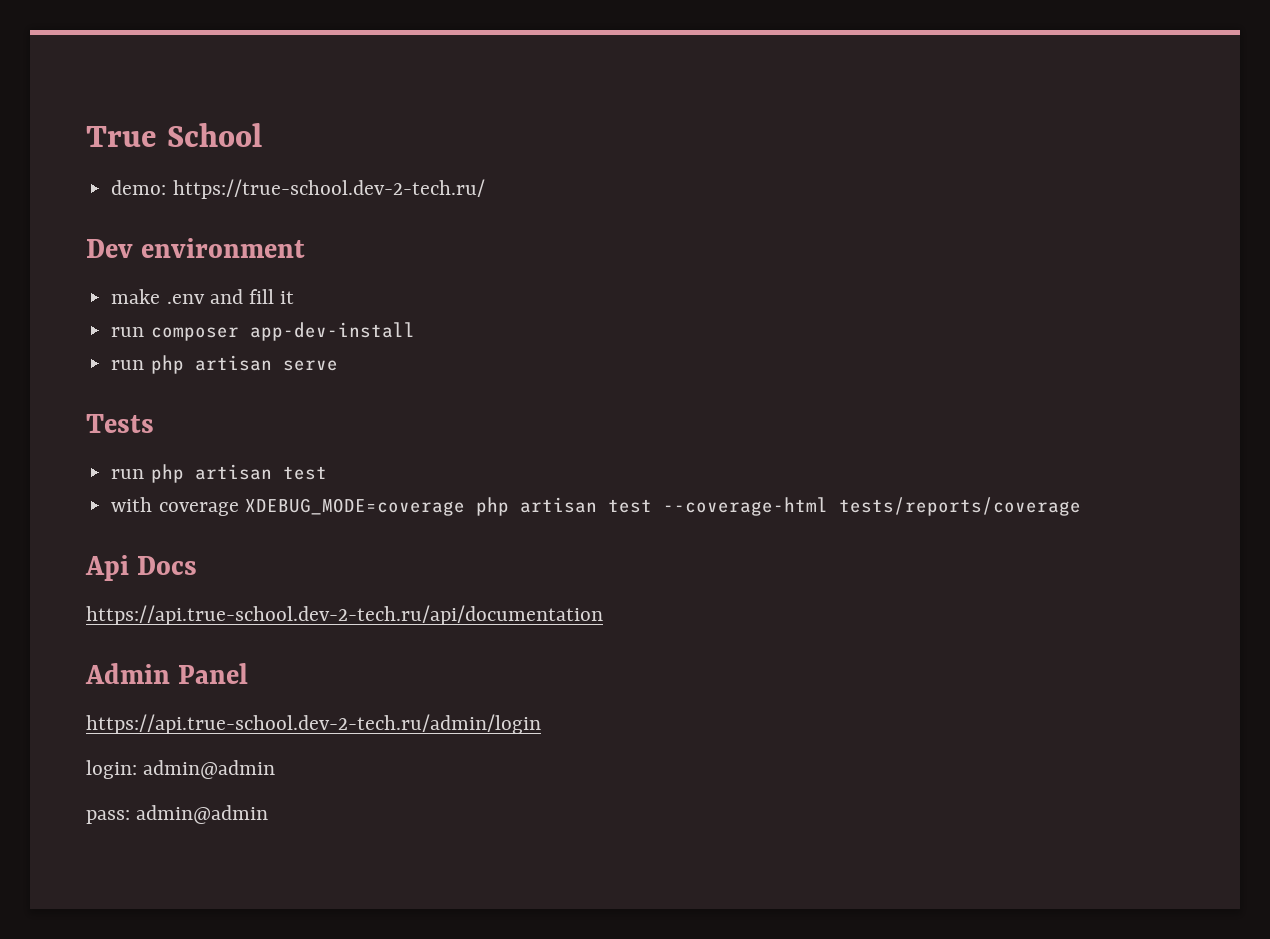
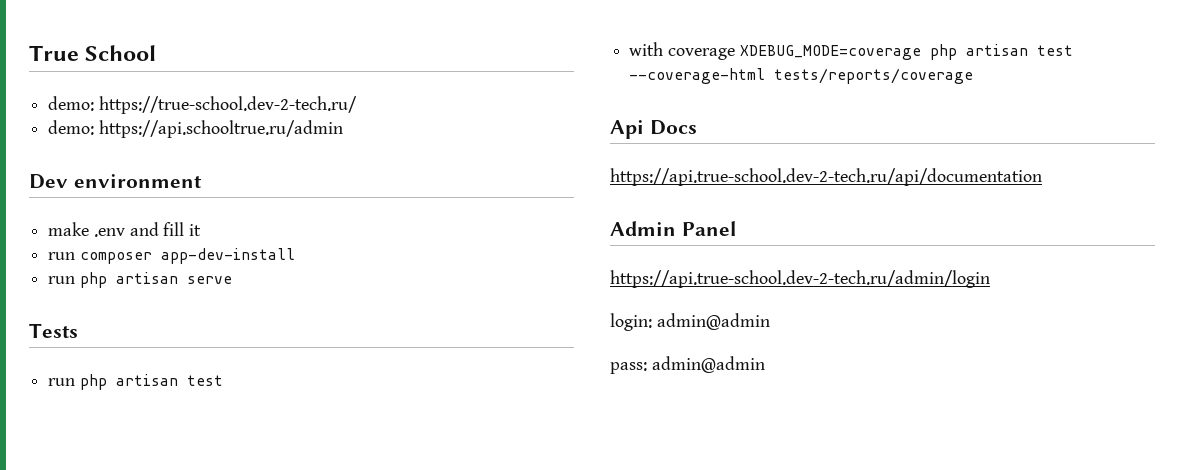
(485, 189) none -> [48,120,343,138] // demo: https://api.schooltrue.ru/admin

